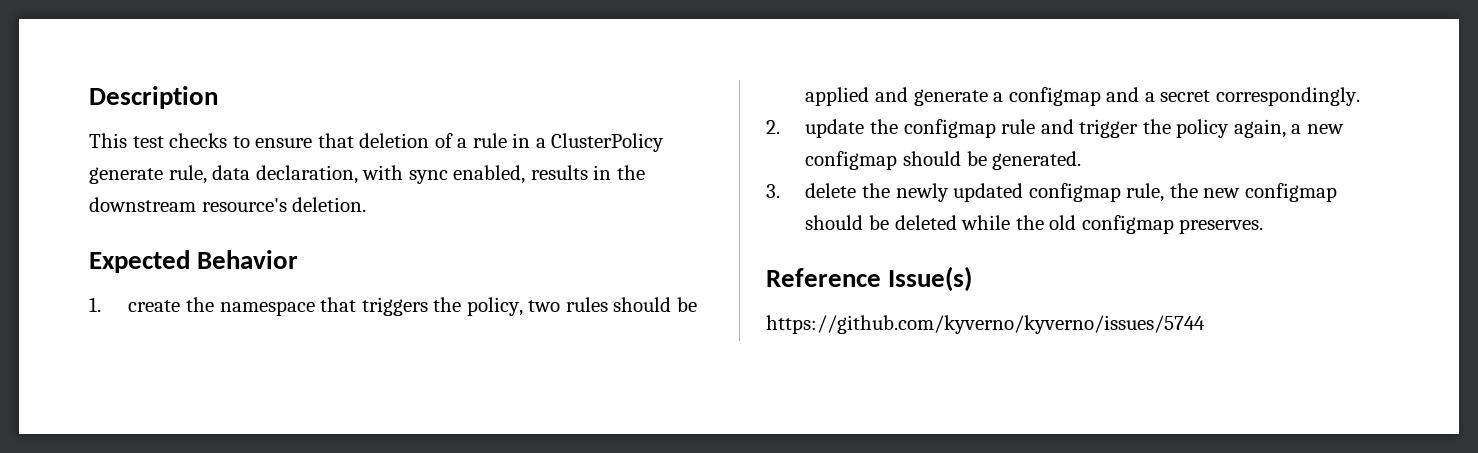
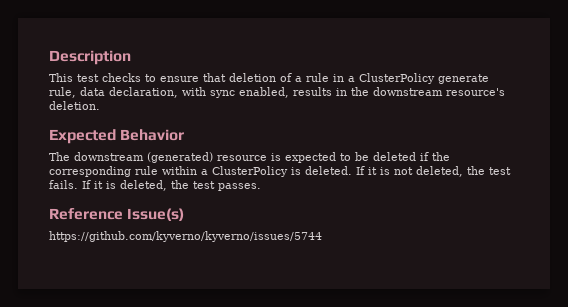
[89,297,697,316] [805,87,1360,106] [766,119,1344,138] [805,151,1082,170] [766,183,1337,202] [805,215,1264,234] 1. create the namespace that triggers the policy, two rules should be applied and generate a configmap and a secret correspondingly. // 2. update the configmap rule and trigger the policy again, a new configmap should be generated. // 3. delete the newly updated configmap rule, the new configmap should be deleted while the old configmap preserves. -> [49,152,450,163] [49,166,511,177] [49,180,261,191] The downstream (generated) resource is expected to be deleted if the corresponding rule within a ClusterPolicy is deleted. If it is not deleted, the test fails. If it is deleted, the test passes.

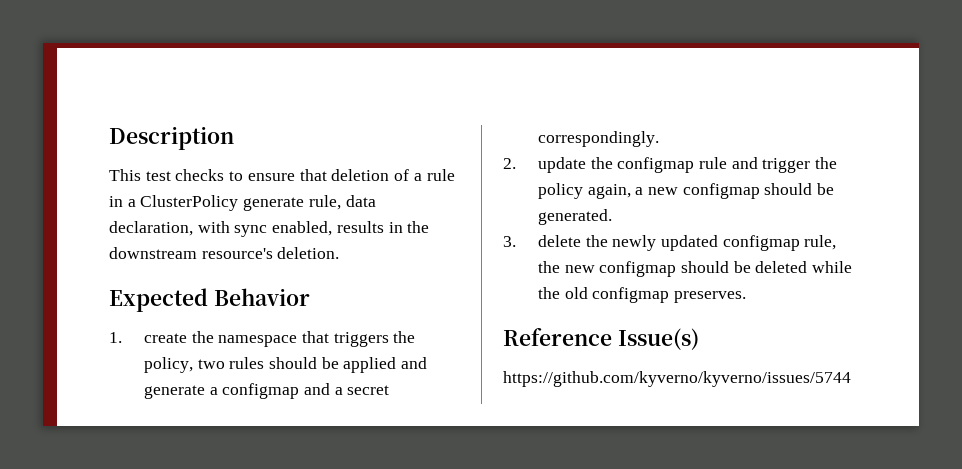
[49,152,450,163] [49,166,511,177] [49,180,261,191] The downstream (generated) resource is expected to be deleted if the corresponding rule within a ClusterPolicy is deleted. If it is not deleted, the test fails. If it is deleted, the test passes. -> [109,331,416,347] [143,357,428,373] [143,383,390,399] [537,131,659,147] [503,157,838,173] [537,183,835,199] [537,209,612,225] [503,235,837,251] [537,261,853,277] [537,287,746,303] 1. create the namespace that triggers the policy, two rules should be applied and generate a configmap and a secret correspondingly. // 2. update the configmap rule and trigger the policy again, a new configmap should be generated. // 3. delete the newly updated configmap rule, the new configmap should be deleted while the old configmap preserves.

